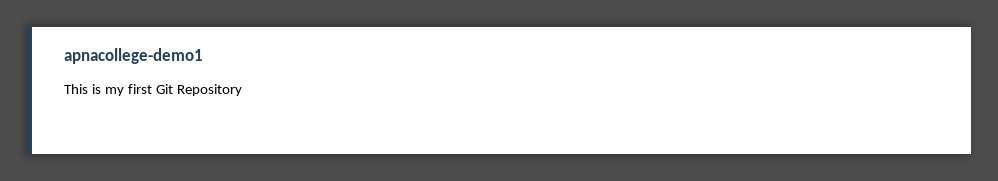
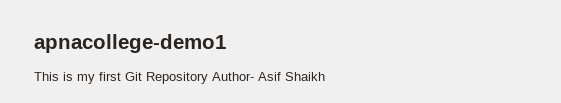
(242, 90) none -> [212,72,325,81] Author- Asif Shaikh

